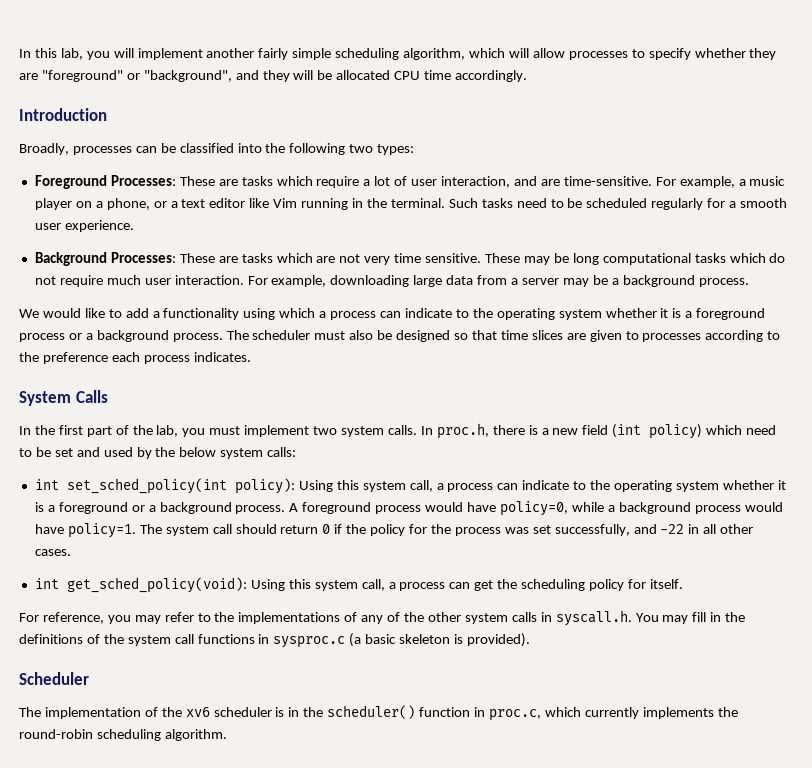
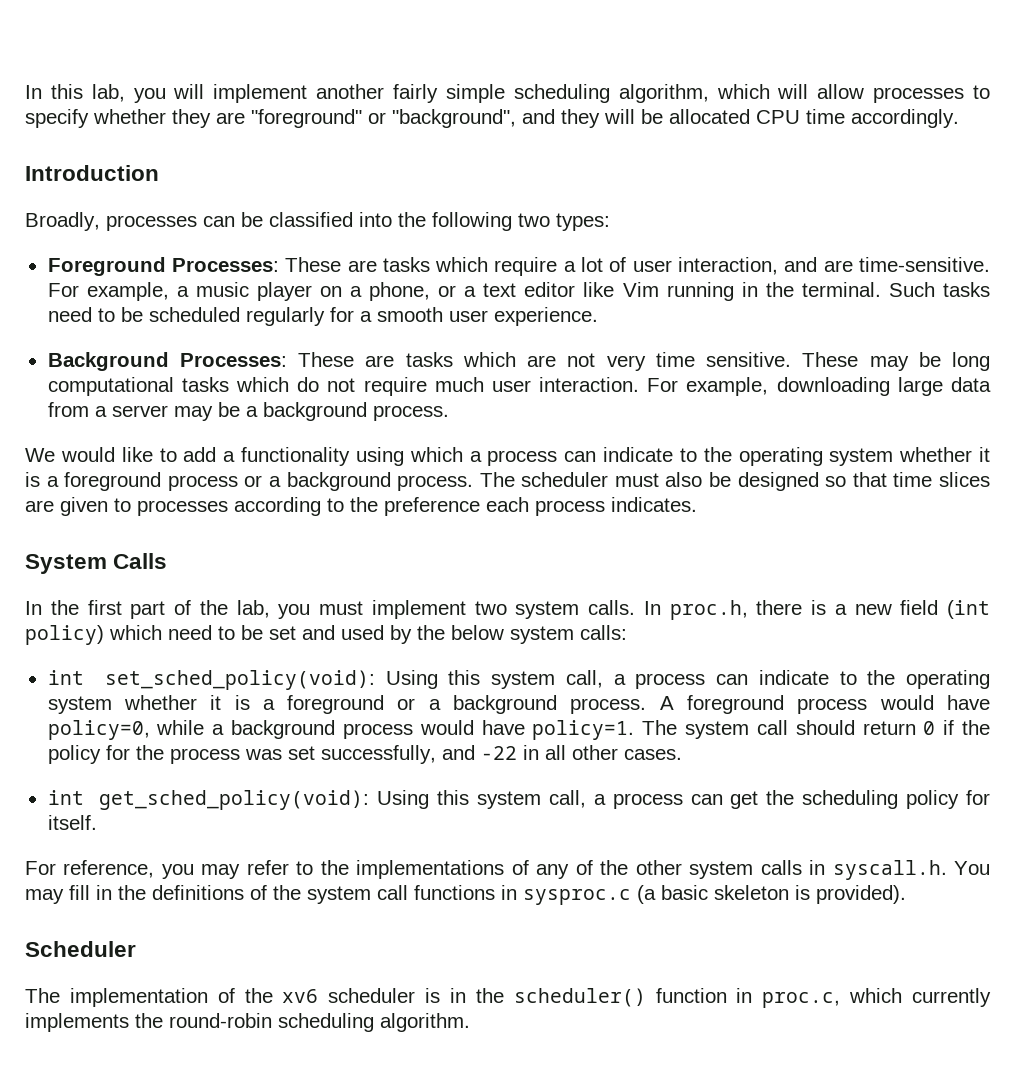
[66,478,295,494] set_sched_policy(int policy): -> [105,670,376,690] set_sched_policy(void):

